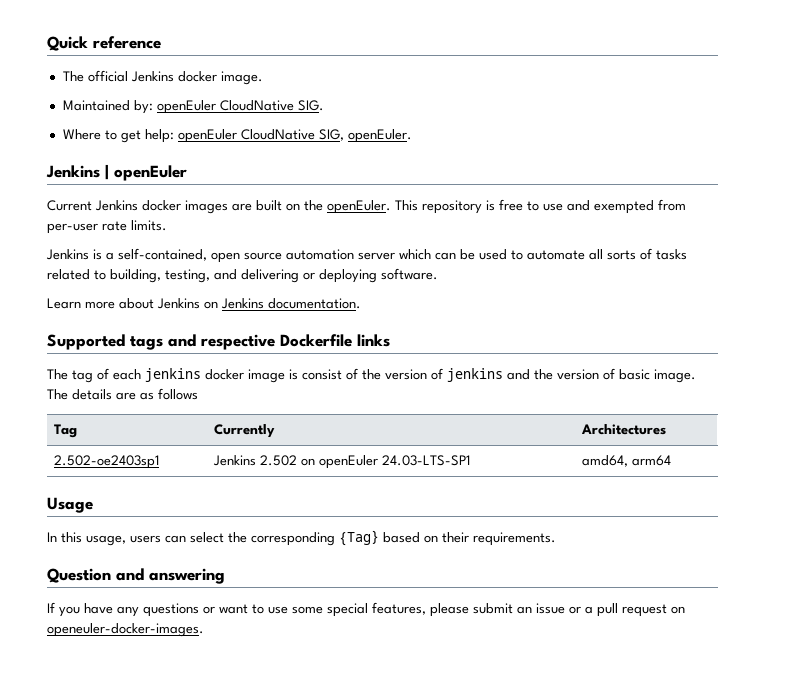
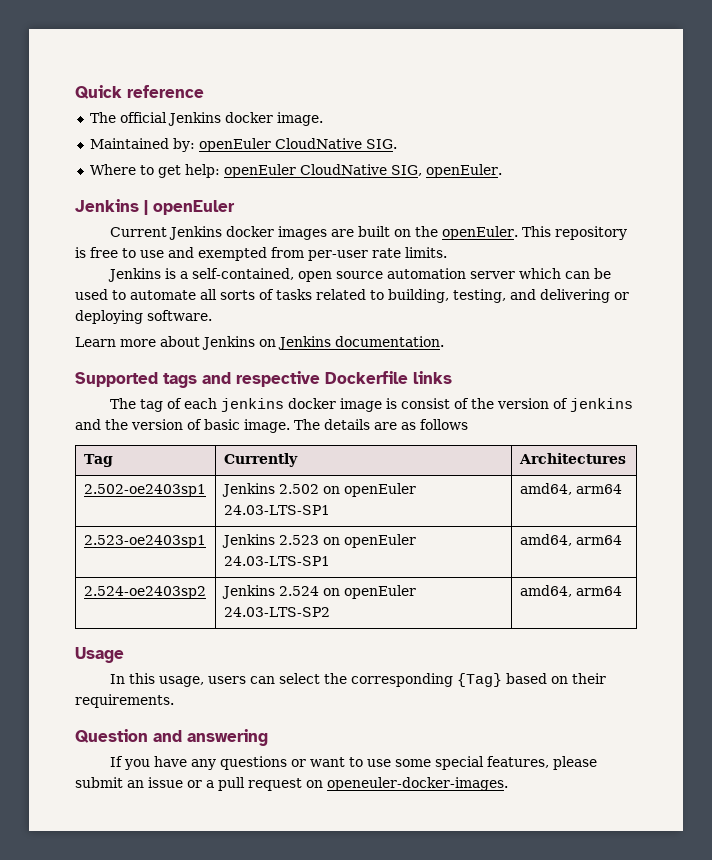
(672, 460) none -> [83,535,206,548] [221,534,416,548] [223,556,330,566] [519,534,622,546] [83,586,206,599] [221,585,416,599] [223,607,330,617] [519,585,622,597] // 2.523-oe2403sp1 | Jenkins 2.523 on openEuler 24.03-LTS-SP1 | amd64, arm64 // 2.524-oe2403sp2 | Jenkins 2.524 on openEuler 24.03-LTS-SP2 | amd64, arm64

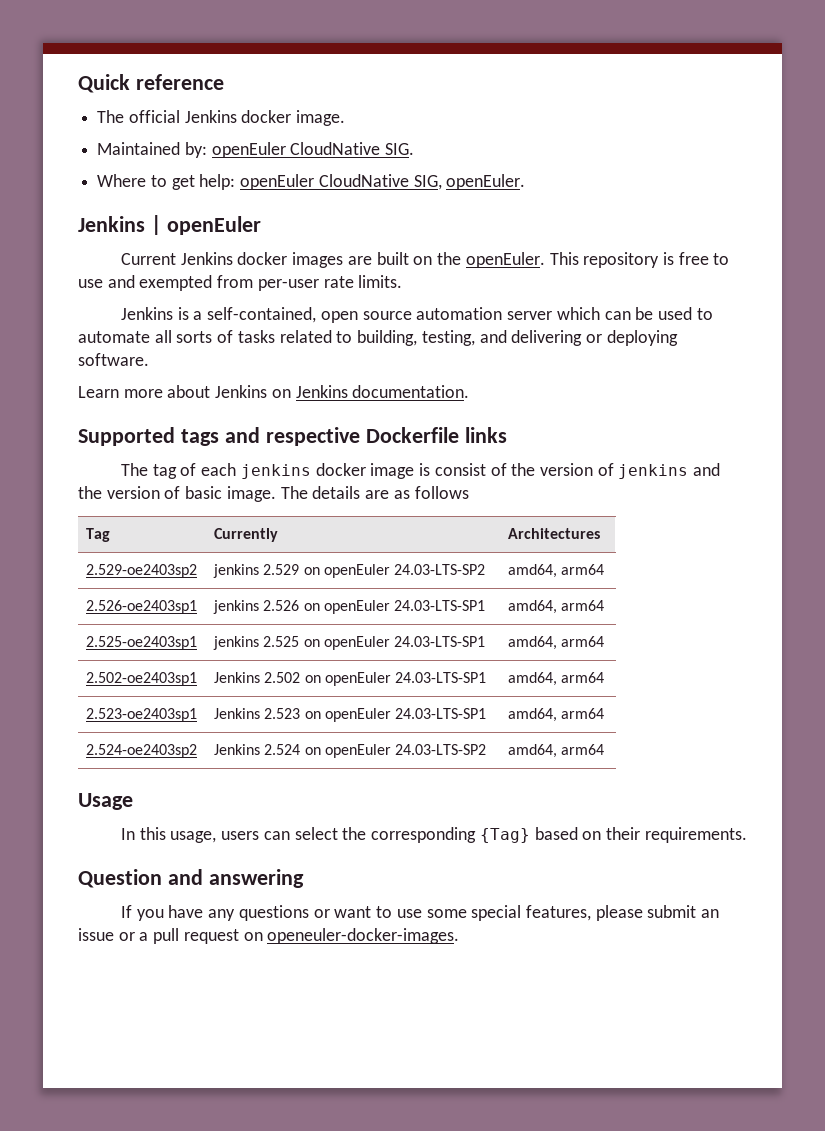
(626, 458) none -> [86,564,198,578] [213,564,486,578] [508,564,605,578] [86,600,198,614] [213,600,486,614] [508,600,605,614] [86,636,198,650] [213,636,486,650] [508,636,605,650] // 2.529-oe2403sp2 | jenkins 2.529 on openEuler 24.03-LTS-SP2 | amd64, arm64 // 2.526-oe2403sp1 | jenkins 2.526 on openEuler 24.03-LTS-SP1 | amd64, arm64 // 2.525-oe2403sp1 | jenkins 2.525 on openEuler 24.03-LTS-SP1 | amd64, arm64

